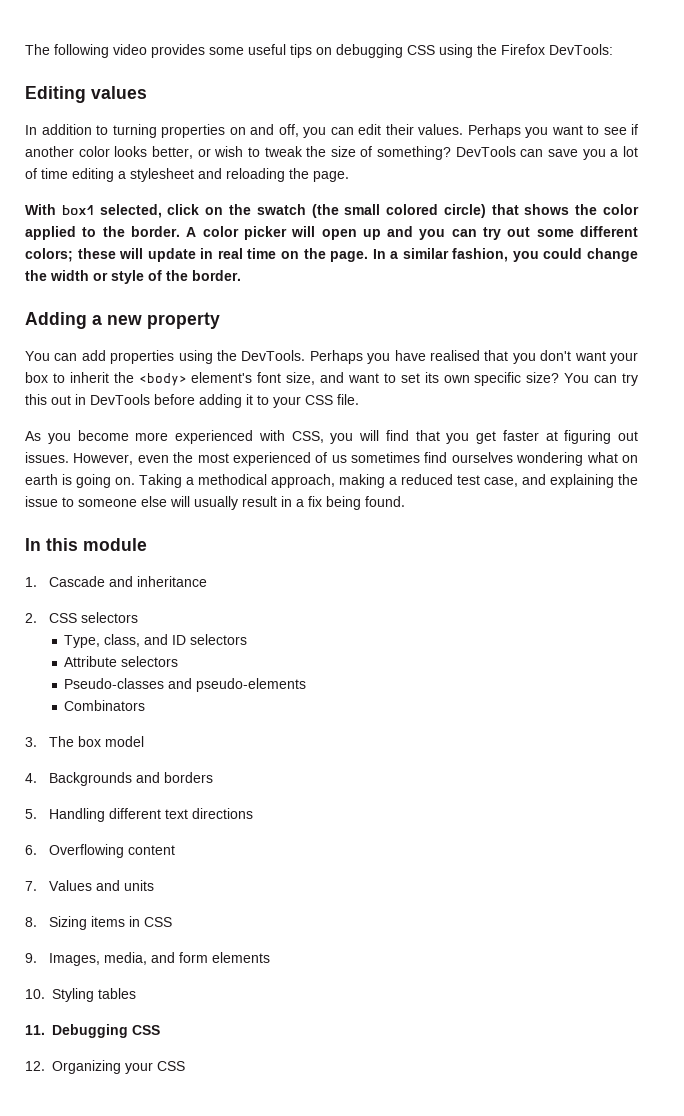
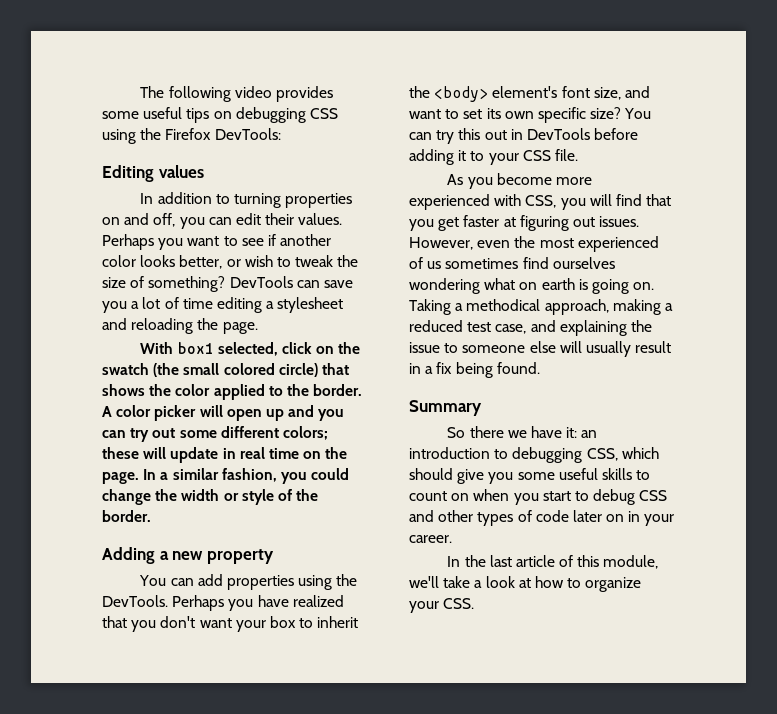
[429,350,480,361] realised -> [292,595,344,607] realized
[25,538,147,551] [25,576,207,587] [25,612,138,623] [64,634,248,648] [64,656,179,667] [64,678,307,692] [64,700,146,711] [25,736,144,747] [25,772,213,786] [25,808,253,822] [25,844,175,858] [25,880,154,891] [25,916,172,930] [25,952,270,966] [25,988,136,1002] [25,1024,160,1038] [25,1060,185,1074] In this module // 1. Cascade and inheritance // 2. CSS selectors // Type, class, and ID selectors // Attribute selectors // Pseudo-classes and pseudo-elements // Combinators // 3. The box model // 4. Backgrounds and borders // 5. Handling different text directions // 6. Overflowing content // 7. Values and units // 8. Sizing items in CSS // 9. Images, media, and form elements // 10. Styling tables // 11. Debugging CSS // 12. Organizing your CSS -> [409,400,482,416] [447,426,598,438] [409,447,659,463] [409,468,651,484] [409,489,668,505] [409,510,675,526] [409,535,452,543] [447,555,659,569] [409,576,642,592] [409,598,475,613] Summary // So there we have it: an introduction to debugging CSS, which should give you some useful skills to count on when you start to debug CSS and other types of code later on in your career. // In the last article of this module, we'll take a look at how to organize your CSS.

